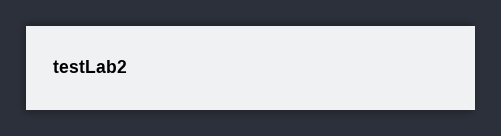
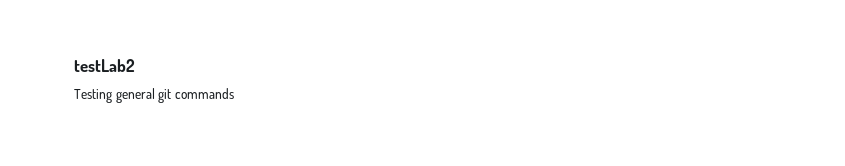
(127, 66) none -> [74,88,234,103] // Testing general git commands

